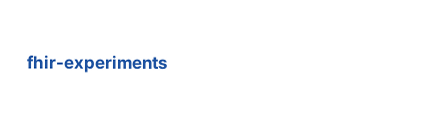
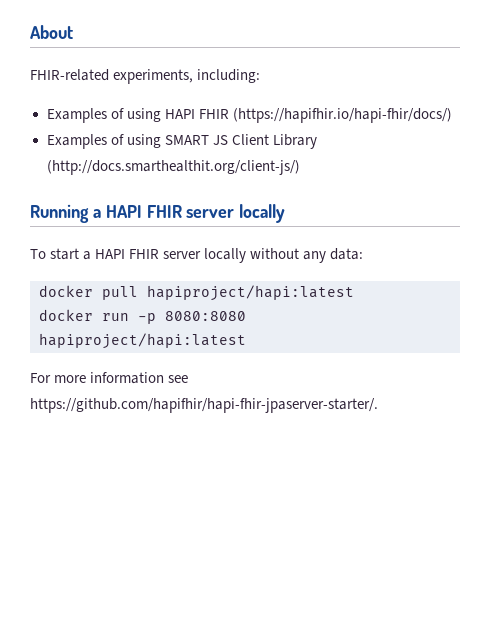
[26,54,168,73] fhir-experiments -> [30,25,73,39] [30,69,261,84] [46,108,452,123] [46,134,317,149] [46,160,300,175] [30,204,286,223] [30,248,364,263] [39,285,354,301] [39,309,246,324] [39,333,246,349] [30,372,189,384] [30,398,378,413] About // FHIR-related experiments, including: // Examples of using HAPI FHIR (https://hapifhir.io/hapi-fhir/docs/) // Examples of using SMART JS Client Library (http://docs.smarthealthit.org/client-js/) // Running a HAPI FHIR server locally // To start a HAPI FHIR server locally without any data: // docker pull hapiproject/hapi:latest // docker run -p 8080:8080 hapiproject/hapi:latest // For more information see https://github.com/hapifhir/hapi-fhir-jpaserver-starter/.

